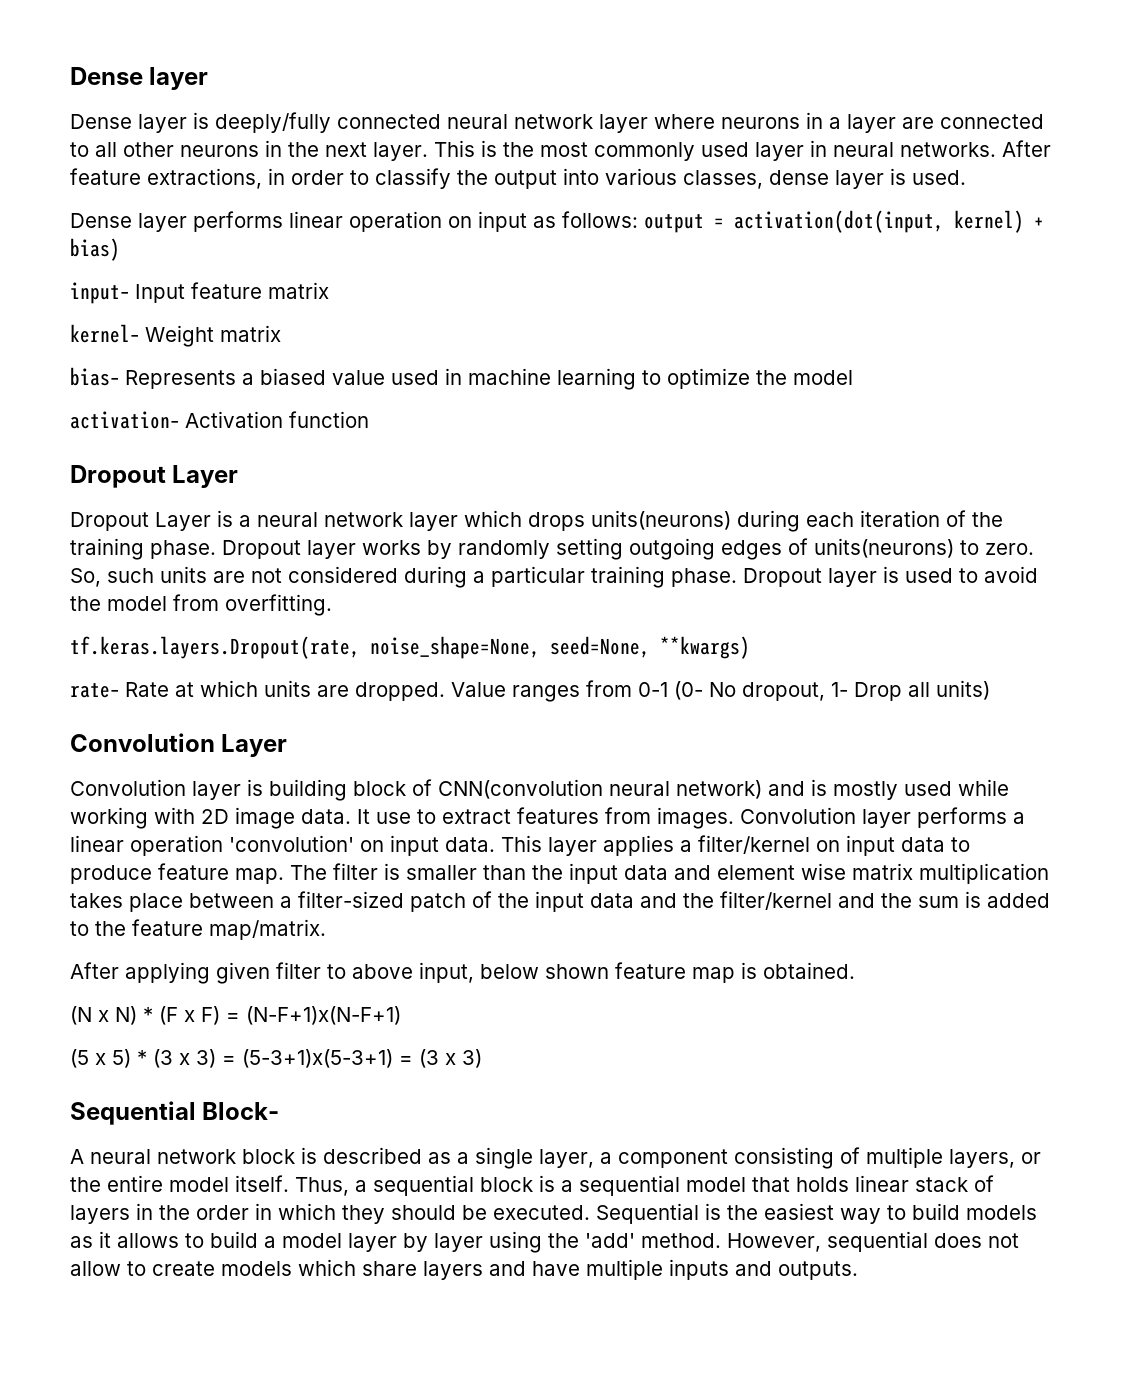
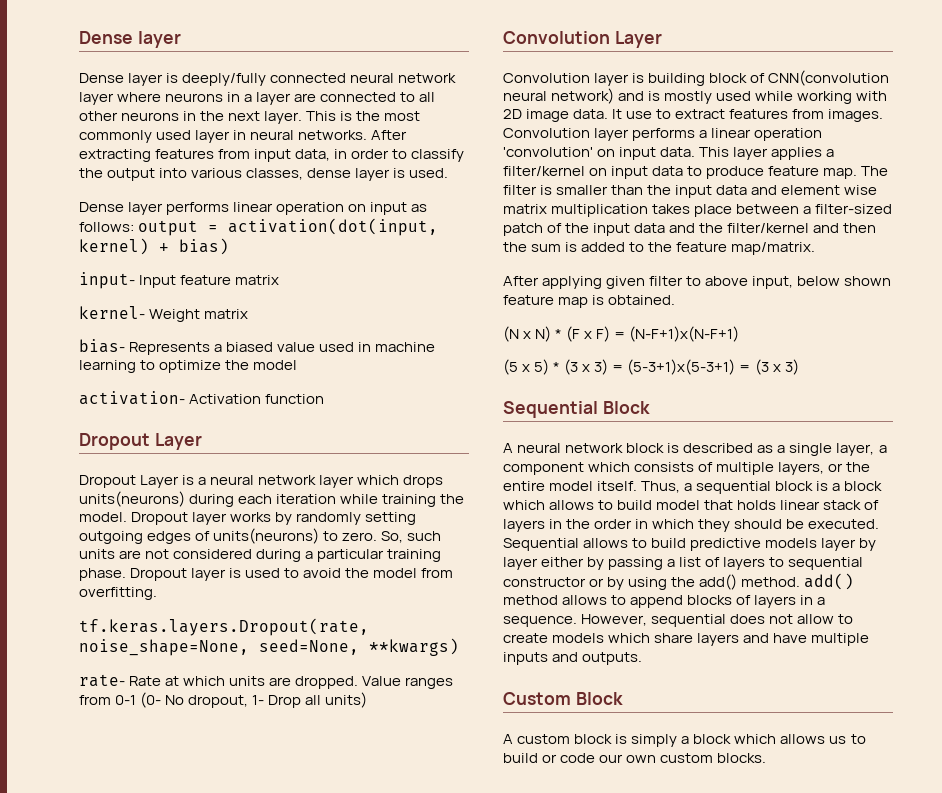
[70,168,262,189] feature extractions, -> [79,149,331,162] extracting features from input data,
[946,510,1003,527] [70,538,216,560] of the training phase. -> [340,494,465,507] [79,512,127,522] while training the model.
(875, 900) none -> [843,223,877,233] then
[202,1102,280,1120] Block- -> [602,401,650,414] Block
[734,1147,834,1169] consisting -> [588,462,695,472] which consists
[579,1175,680,1196] sequential -> [844,481,883,491] [503,500,653,510] block which allows to build
[705,1203,1037,1224] [70,1231,342,1248] is the easiest way to build models as it allows to build a model -> [583,538,818,551] allows to build predictive models
[489,1231,721,1253] using the 'add' method. -> [541,557,864,570] [503,573,855,590] [503,595,826,608] [503,616,577,627] either by passing a list of layers to sequential constructor or by using the add() method. add() method allows to append blocks of layers in a sequence.
(858, 1270) none -> [503,692,623,705] [503,734,866,747] [503,753,767,763] // Custom Block // A custom block is simply a block which allows us to build or code our own custom blocks.

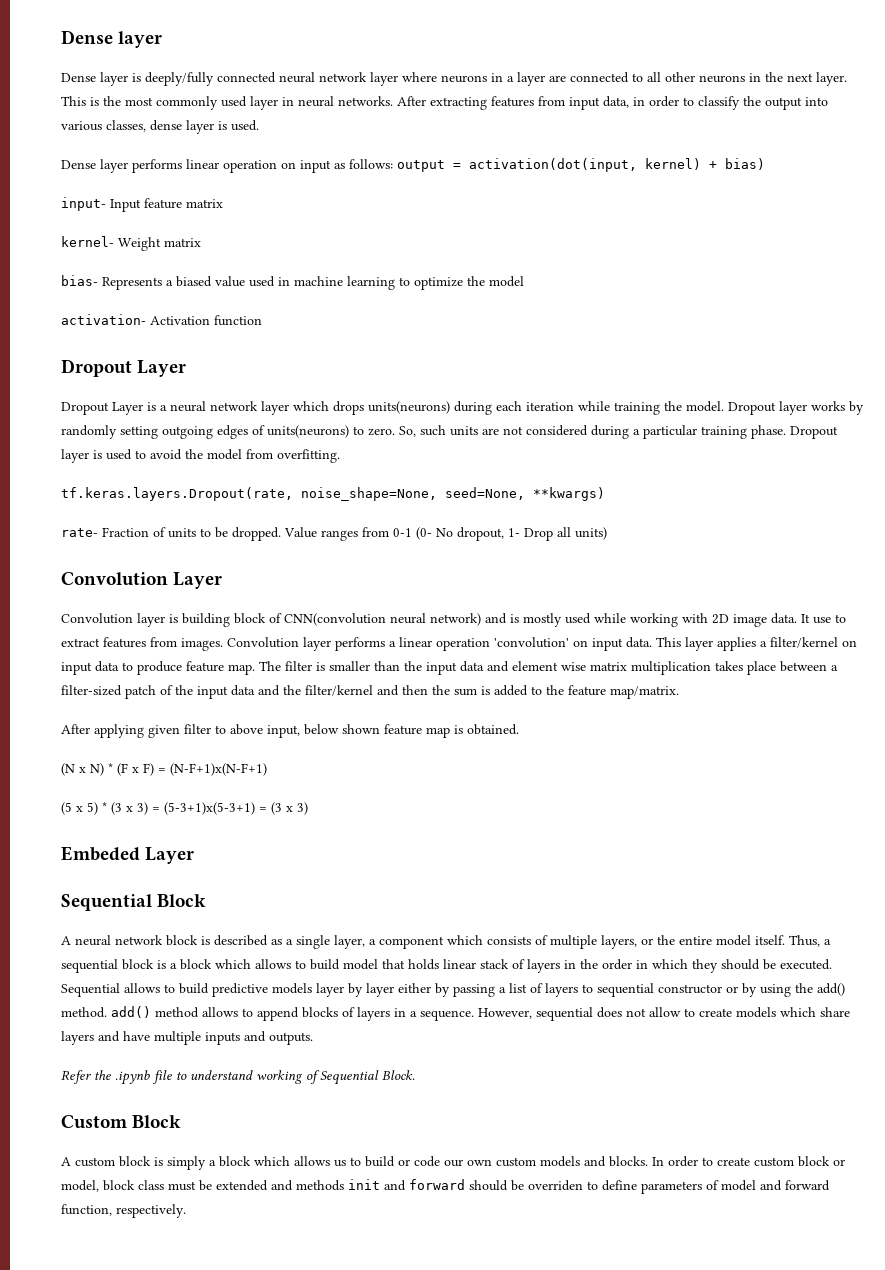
[129,676,292,686] Rate at which units are -> [102,527,228,538] Fraction of units to be
(799, 367) none -> [61,846,195,864] // Embeded Layer
(643, 658) none -> [61,1070,415,1085] // Refer the .ipynb file to understand working of Sequential Block.
[717,753,767,763] blocks. -> [540,1156,845,1167] [61,1179,830,1194] [61,1204,186,1218] models and blocks. In order to create custom block or model, block class must be extended and methods init and forward should be overriden to define parameters of model and forward function, respectively.

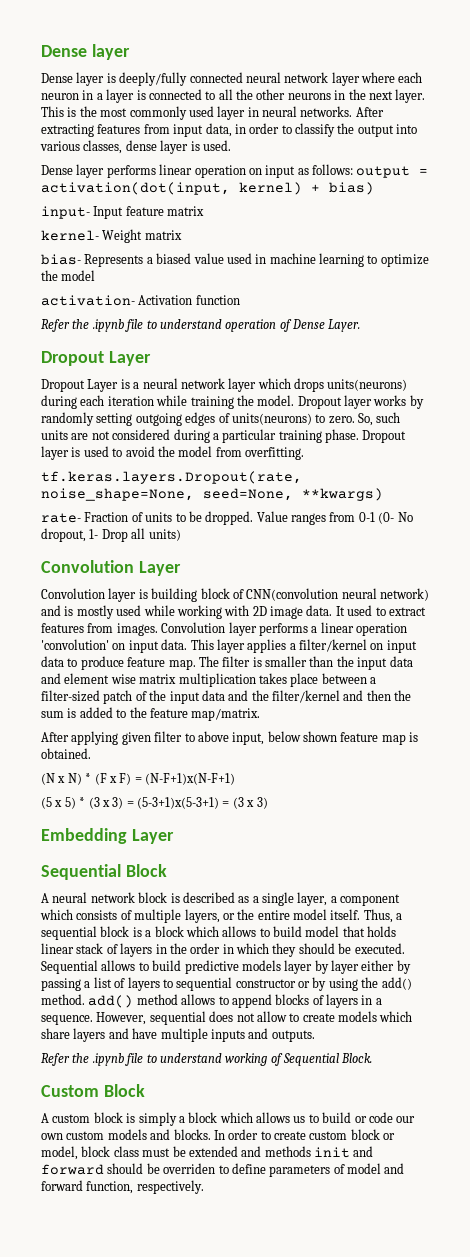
[441,75,487,83] neurons -> [398,72,423,83] [41,93,79,100] each neuron
[549,75,566,82] are -> [136,90,146,100] is
(661, 77) none -> [236,89,253,100] the
(262, 320) none -> [41,319,361,332] // Refer the .ipynb file to understand operation of Dense Layer.
[813,617,831,624] use -> [347,605,373,616] used
[61,846,140,861] Embeded -> [41,828,127,844] Embedding

